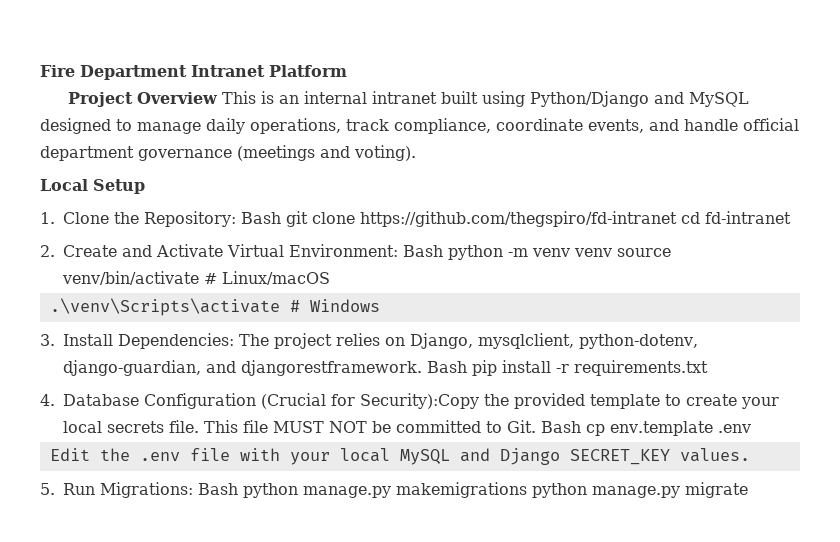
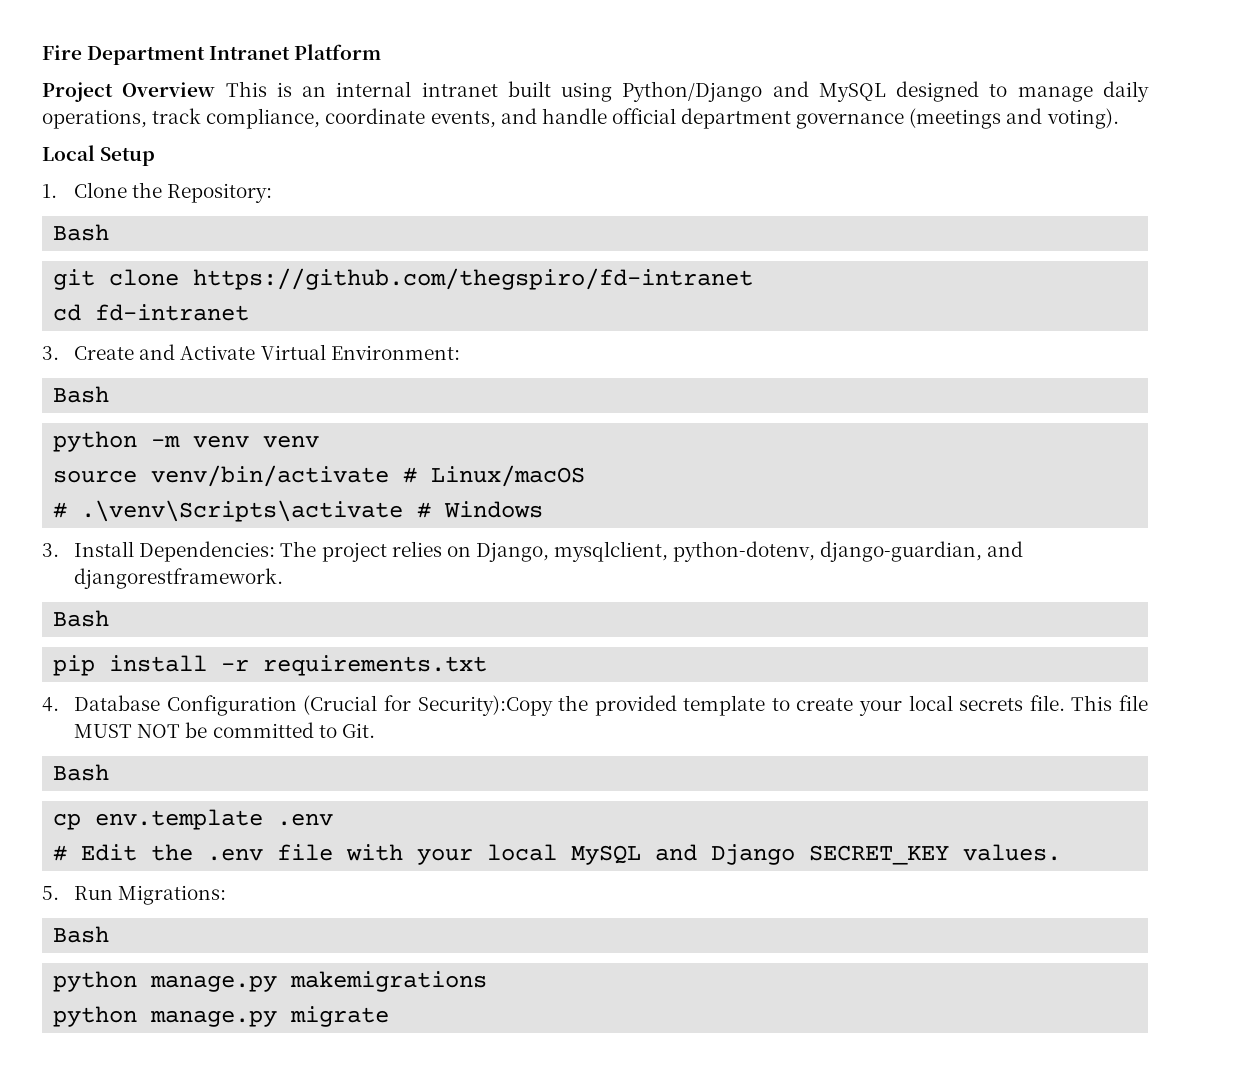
[241,212,281,224] Bash -> [53,224,110,241] // Bash //
(677, 219) none -> (754, 279) //
[40,245,55,257] 2. -> [42,346,59,360] 3.
[403,245,443,257] Bash -> [53,386,110,403] // Bash //
(612, 252) none -> (320, 441) //
(330, 278) none -> [53,502,68,518] #
[427,361,467,373] Bash -> [53,610,110,627] // Bash //
[541,421,581,433] Bash -> [53,764,110,781] // Bash //
(751, 428) none -> [53,845,68,861] #
[198,483,238,495] Bash -> [53,926,110,943] // Bash //
(527, 490) none -> (488, 981) //

